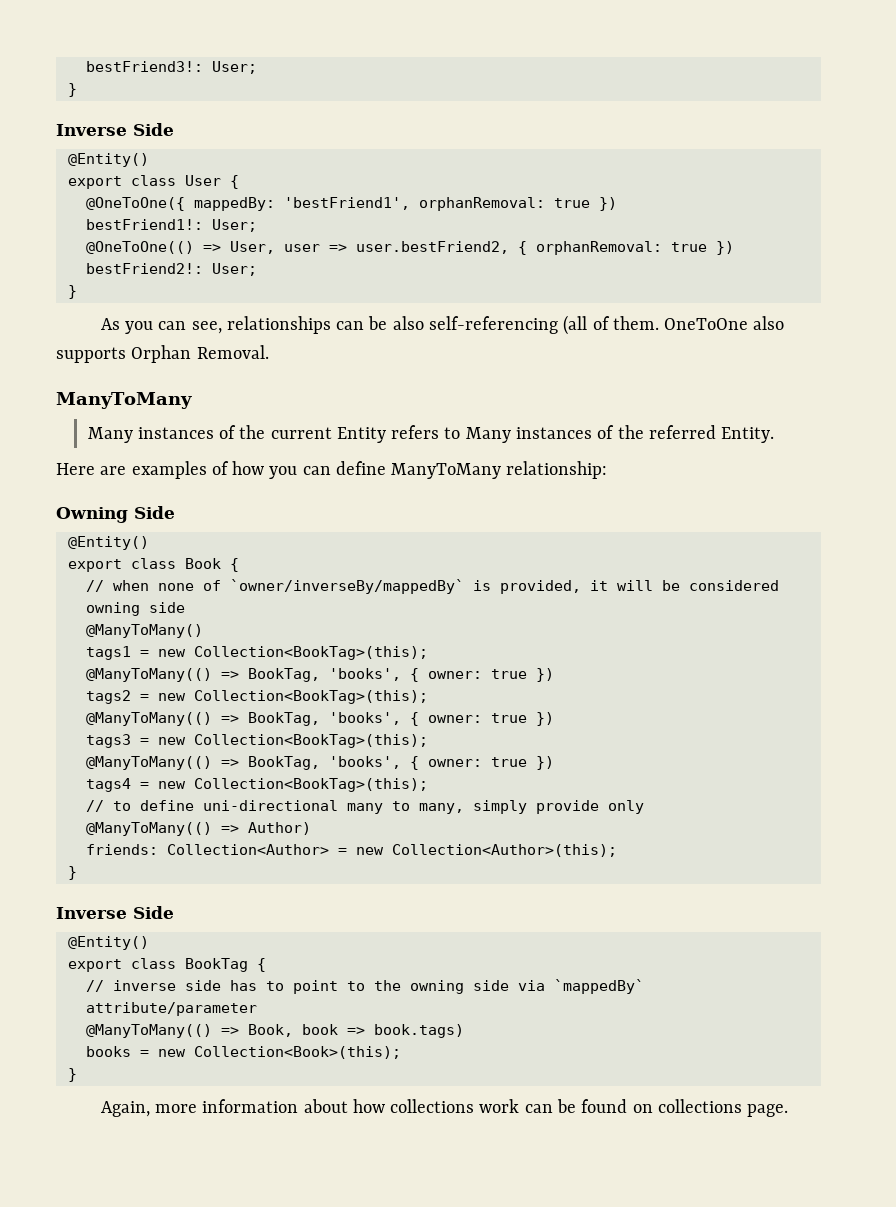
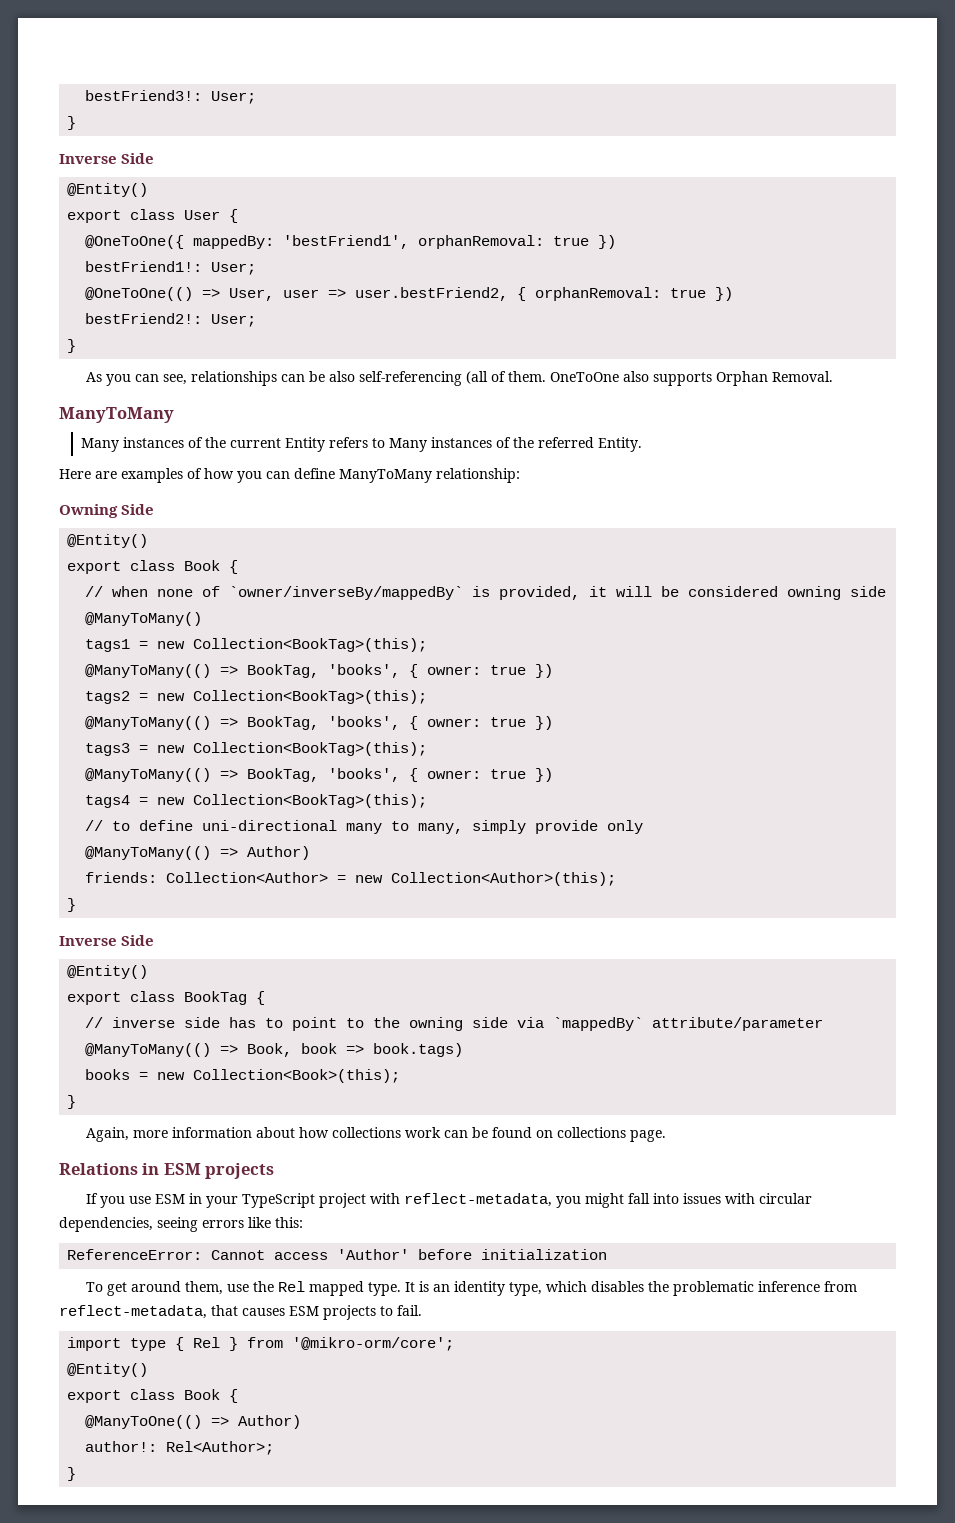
(789, 1110) none -> [59,1163,275,1179] [86,1193,813,1208] [59,1217,303,1232] [67,1249,608,1260] [86,1281,858,1296] [59,1305,422,1320] [67,1337,455,1351] [67,1363,149,1377] [67,1389,239,1403] [85,1415,302,1429] [85,1441,275,1455] [67,1467,77,1481] // Relations in ESM projects // If you use ESM in your TypeScript project with reflect-metadata, you might fall into issues with circular dependencies, seeing errors like this: // ReferenceError: Cannot access 'Author' before initialization // To get around them, use the Rel mapped type. It is an identity type, which disables the problematic inference from reflect-metadata, that causes ESM projects to fail. // import type { Rel } from '@mikro-orm/core'; // @Entity() // export class Book { // @ManyToOne(() => Author) // author!: Rel<Author>; // }

